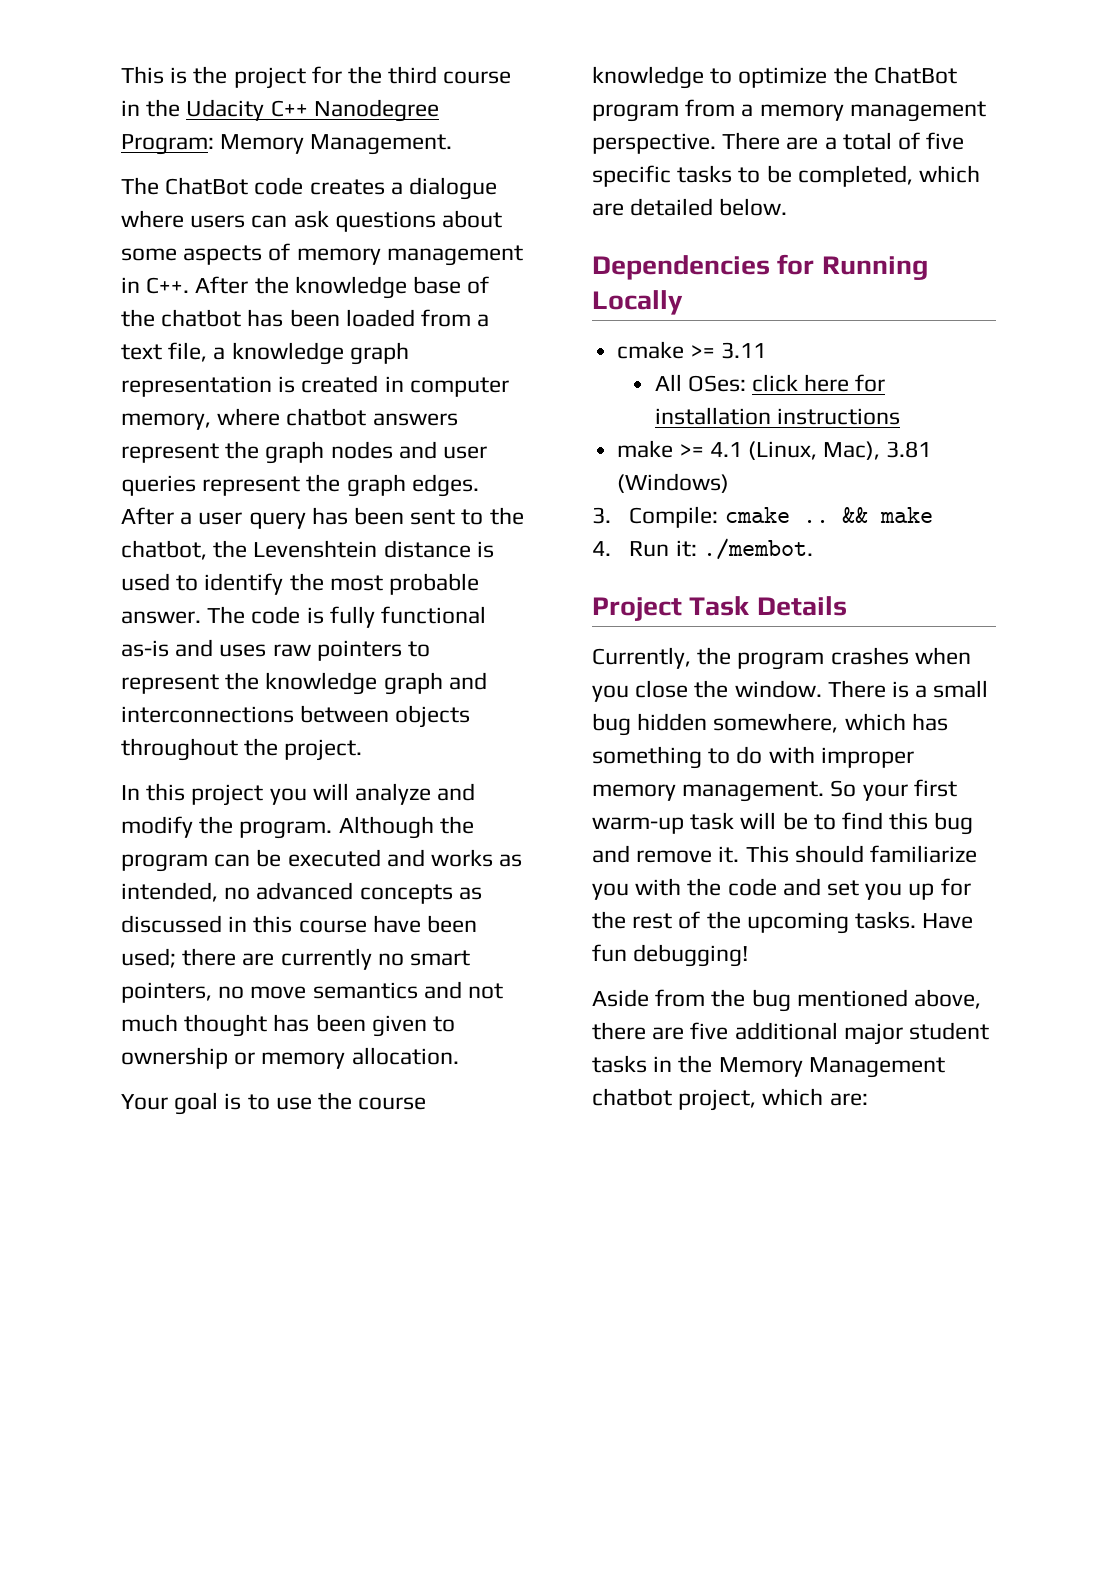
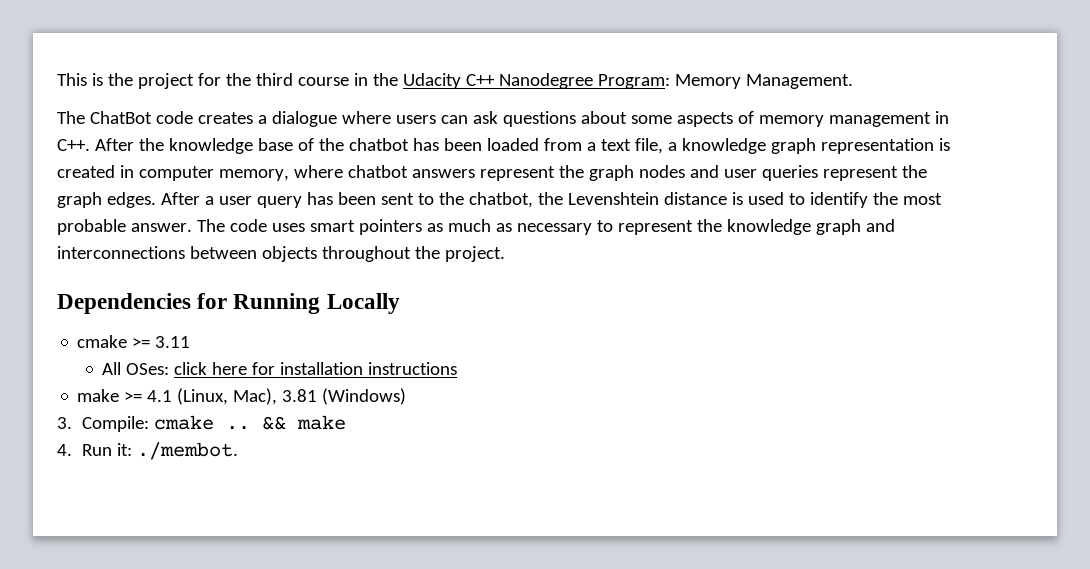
[306,606,487,628] [121,639,402,661] is fully functional as-is and uses raw pointers -> [271,219,592,235] uses smart pointers as much as necessary
[121,783,476,806] [121,816,474,839] [121,849,523,872] [121,882,482,904] [121,915,478,933] [121,948,471,970] [121,981,504,1003] [121,1014,456,1037] [121,1047,459,1069] [121,1092,427,1115] [592,66,957,89] [592,99,986,122] [592,132,965,154] [592,165,981,187] [592,198,788,216] // In this project you will analyze and modify the program. Although the program can be executed and works as intended, no advanced concepts as discussed in this course have been used; there are currently no smart pointers, no move semantics and not much thought has been given to ownership or memory allocation. // Your goal is to use the course knowledge to optimize the ChatBot program from a memory management perspective. There are a total of five specific tasks to be completed, which are detailed below. -> (505, 254) none
[592,596,847,621] [592,647,971,670] [592,680,989,702] [592,713,948,736] [592,746,914,769] [592,779,957,802] [592,812,974,835] [592,845,978,863] [592,878,971,900] [592,911,974,934] [592,944,749,967] [592,989,982,1012] [592,1022,990,1045] [592,1055,945,1078] [592,1088,868,1111] // Project Task Details // Currently, the program crashes when you close the window. There is a small bug hidden somewhere, which has something to do with improper memory management. So your first warm-up task will be to find this bug and remove it. This should familiarize you with the code and set you up for the rest of the upcoming tasks. Have fun debugging! // Aside from the bug mentioned above, there are five additional major student tasks in the Memory Management chatbot project, which are: -> (238, 451) none

